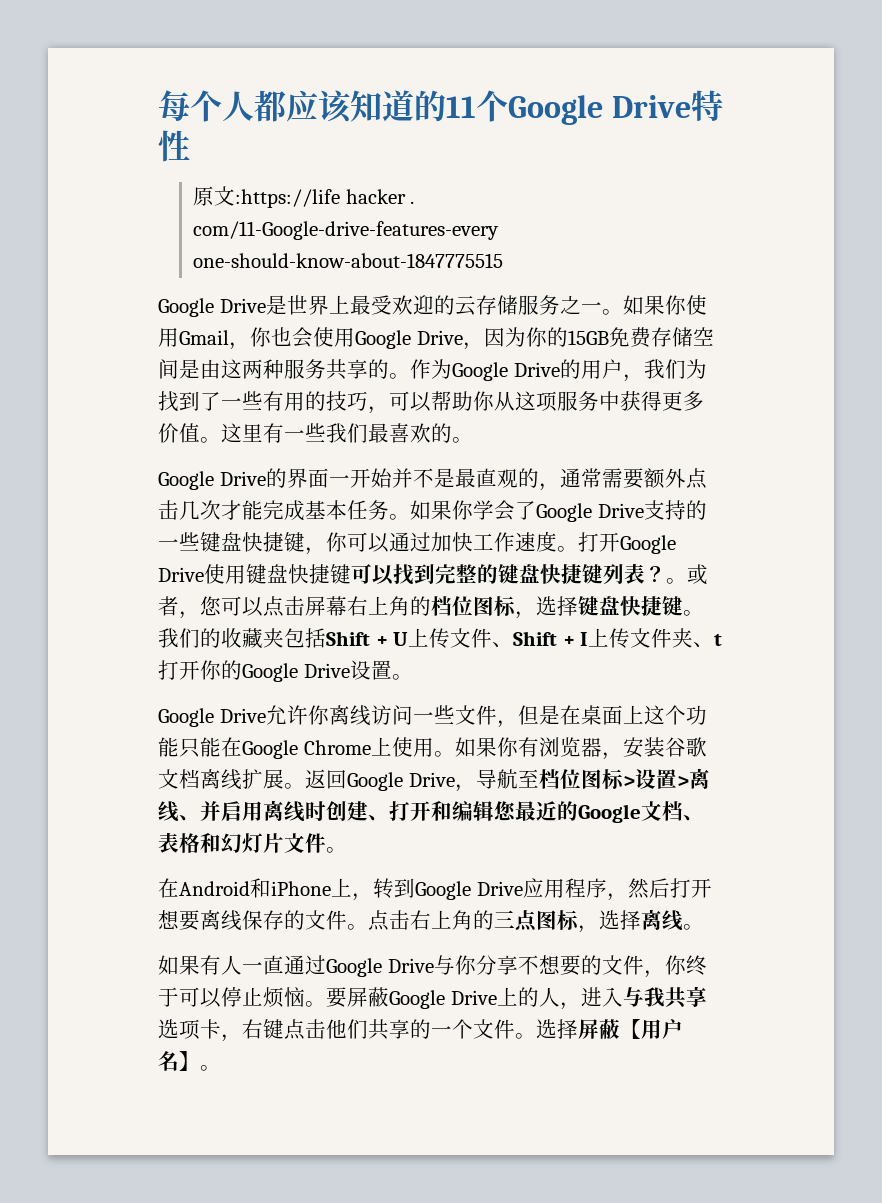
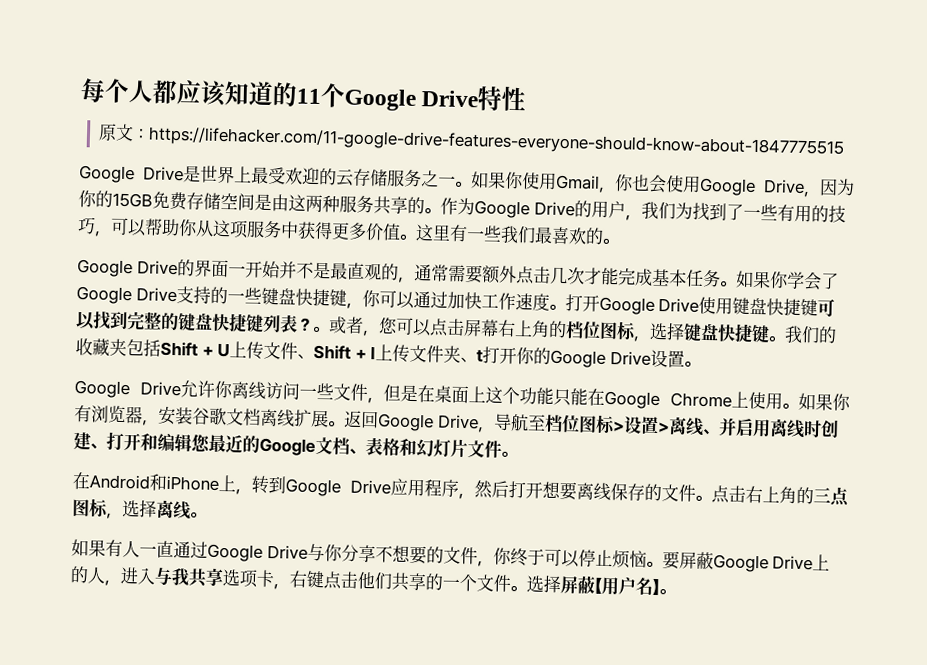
[235,189,415,208] [193,221,500,240] [193,253,504,268] :https://life hacker . com/11-Google-drive-features-every one-should-know-about-1847775515 -> [132,126,846,158] ：https://lifehacker.com/11-google-drive-features-everyone-should-know-about-1847775515

